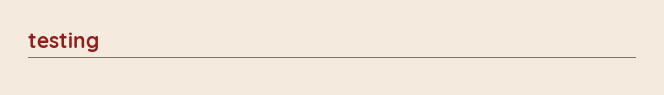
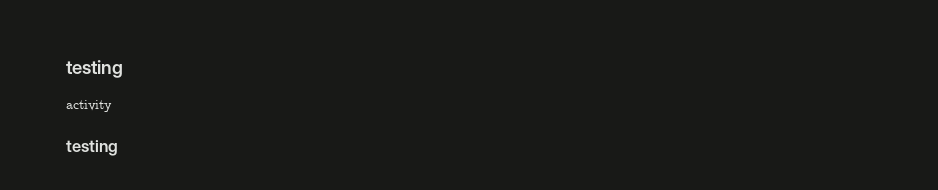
[28,32,99,52] testing -> [66,60,123,78] [66,100,112,112] [66,140,118,156] testing // activity // testing

